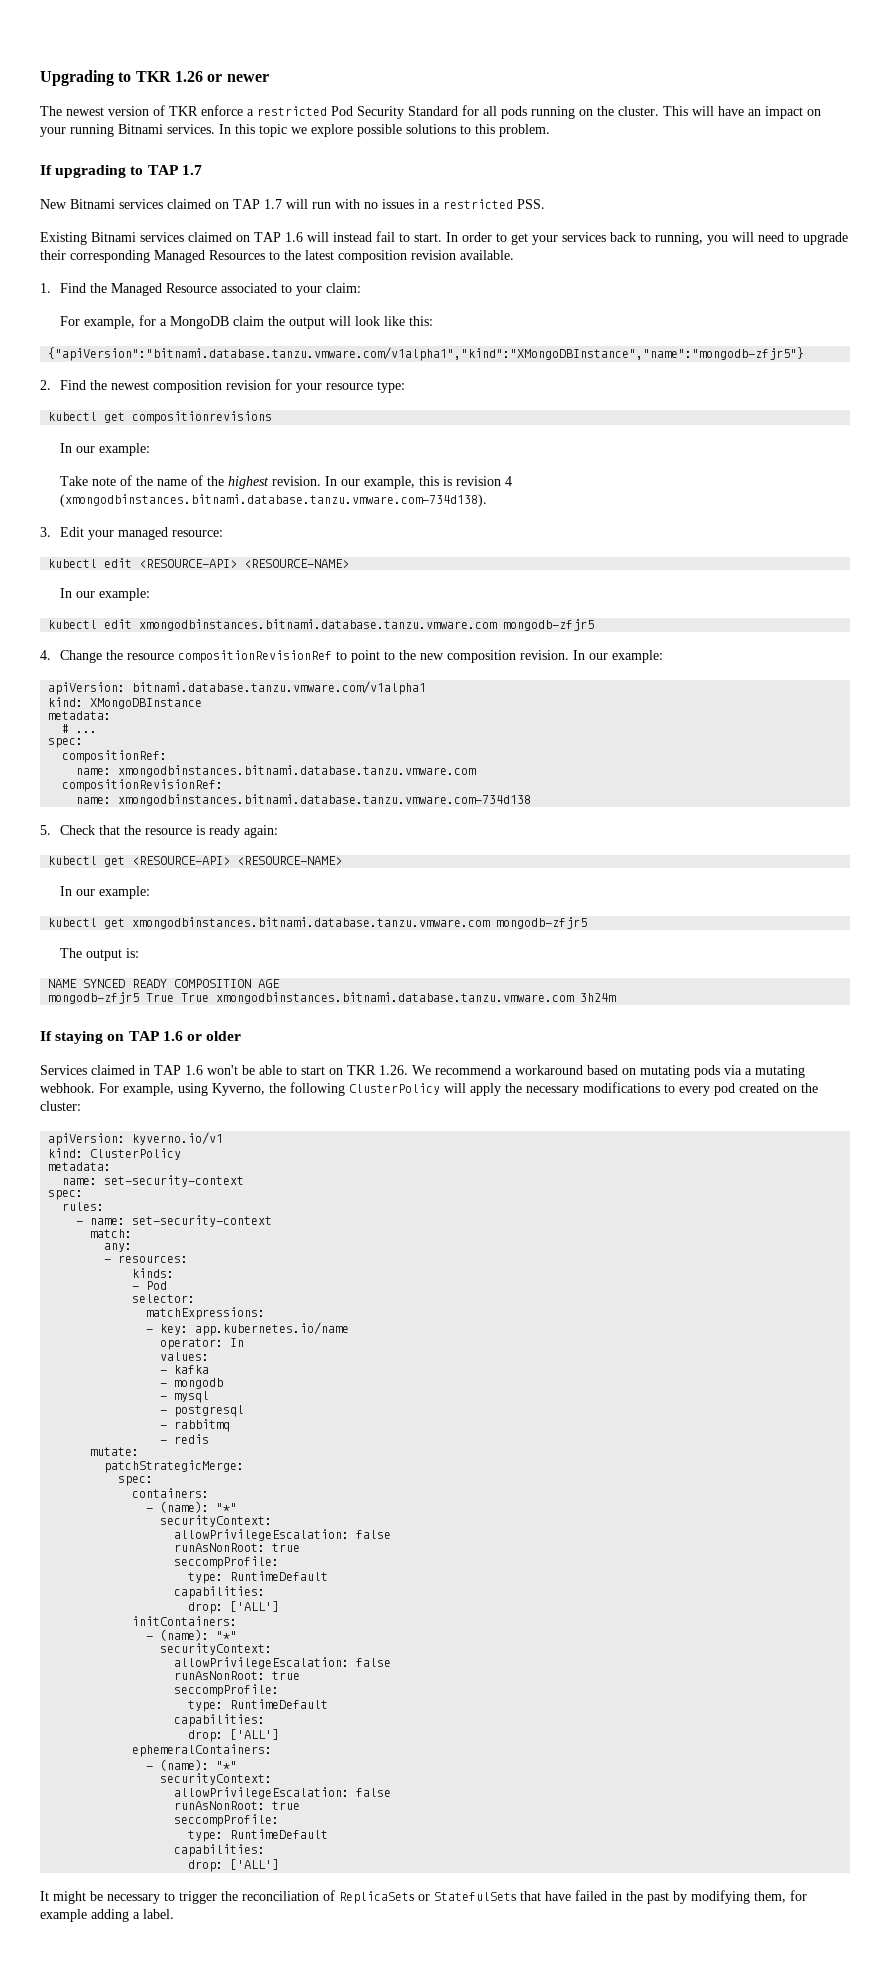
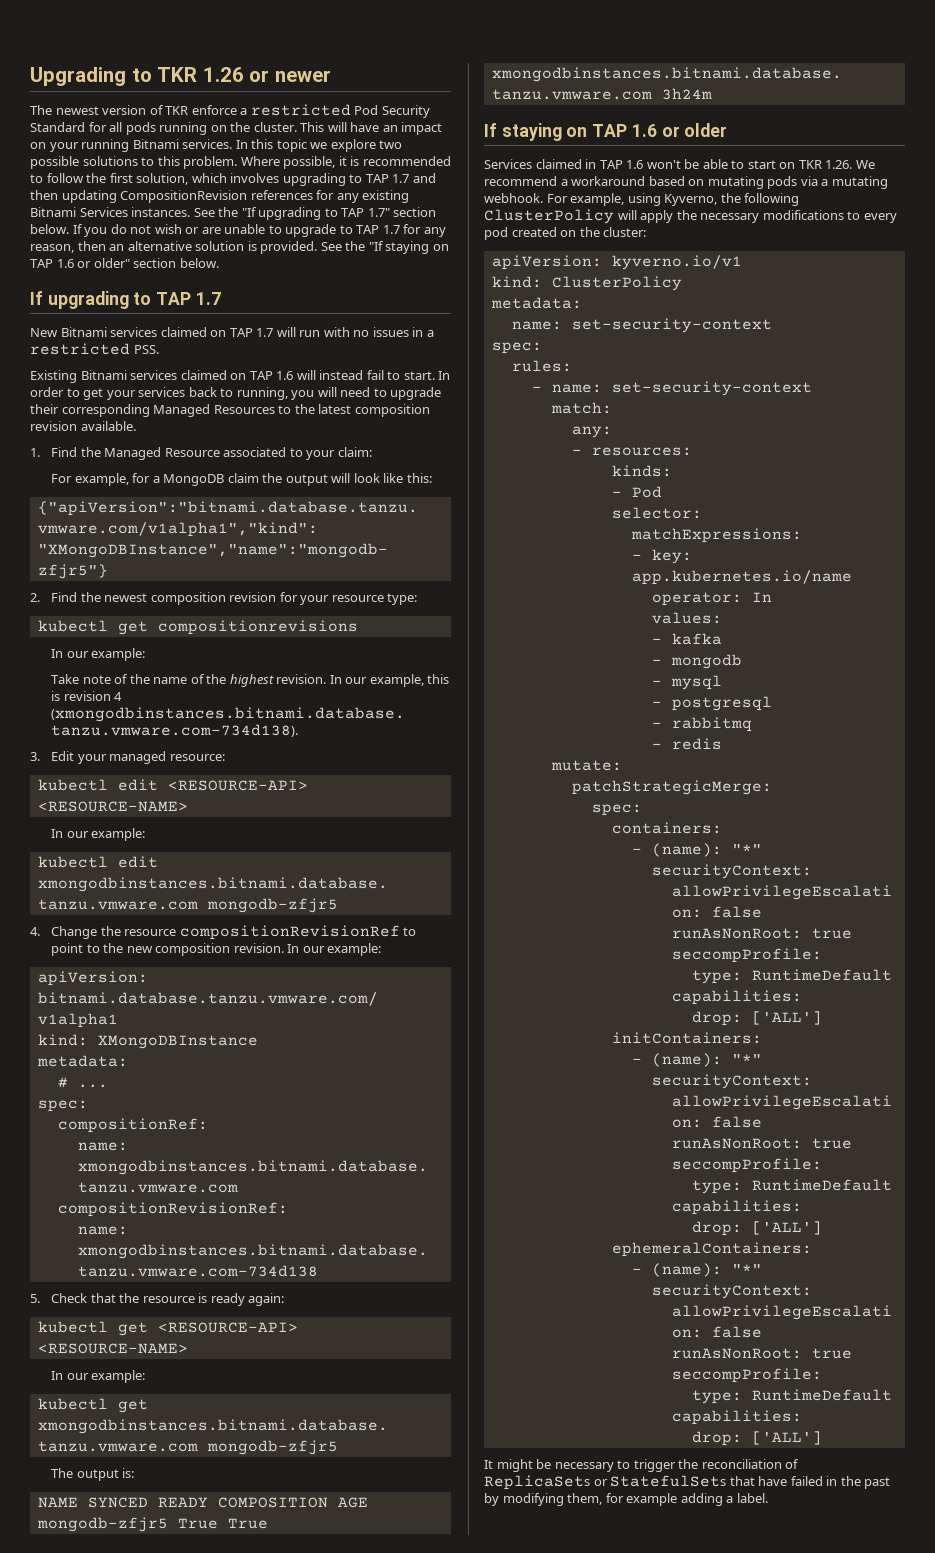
(353, 130) none -> [379,140,403,149] two
(550, 130) none -> [240,156,451,169] [30,173,436,186] [30,190,410,203] [30,207,437,220] [30,224,446,237] [30,241,449,254] [30,258,219,268] Where possible, it is recommended to follow the first solution, which involves upgrading to TAP 1.7 and then updating CompositionRevision references for any existing Bitnami Services instances. See the "If upgrading to TAP 1.7" section below. If you do not wish or are unable to upgrade to TAP 1.7 for any reason, then an alternative solution is provided. See the "If staying on TAP 1.6 or older" section below.

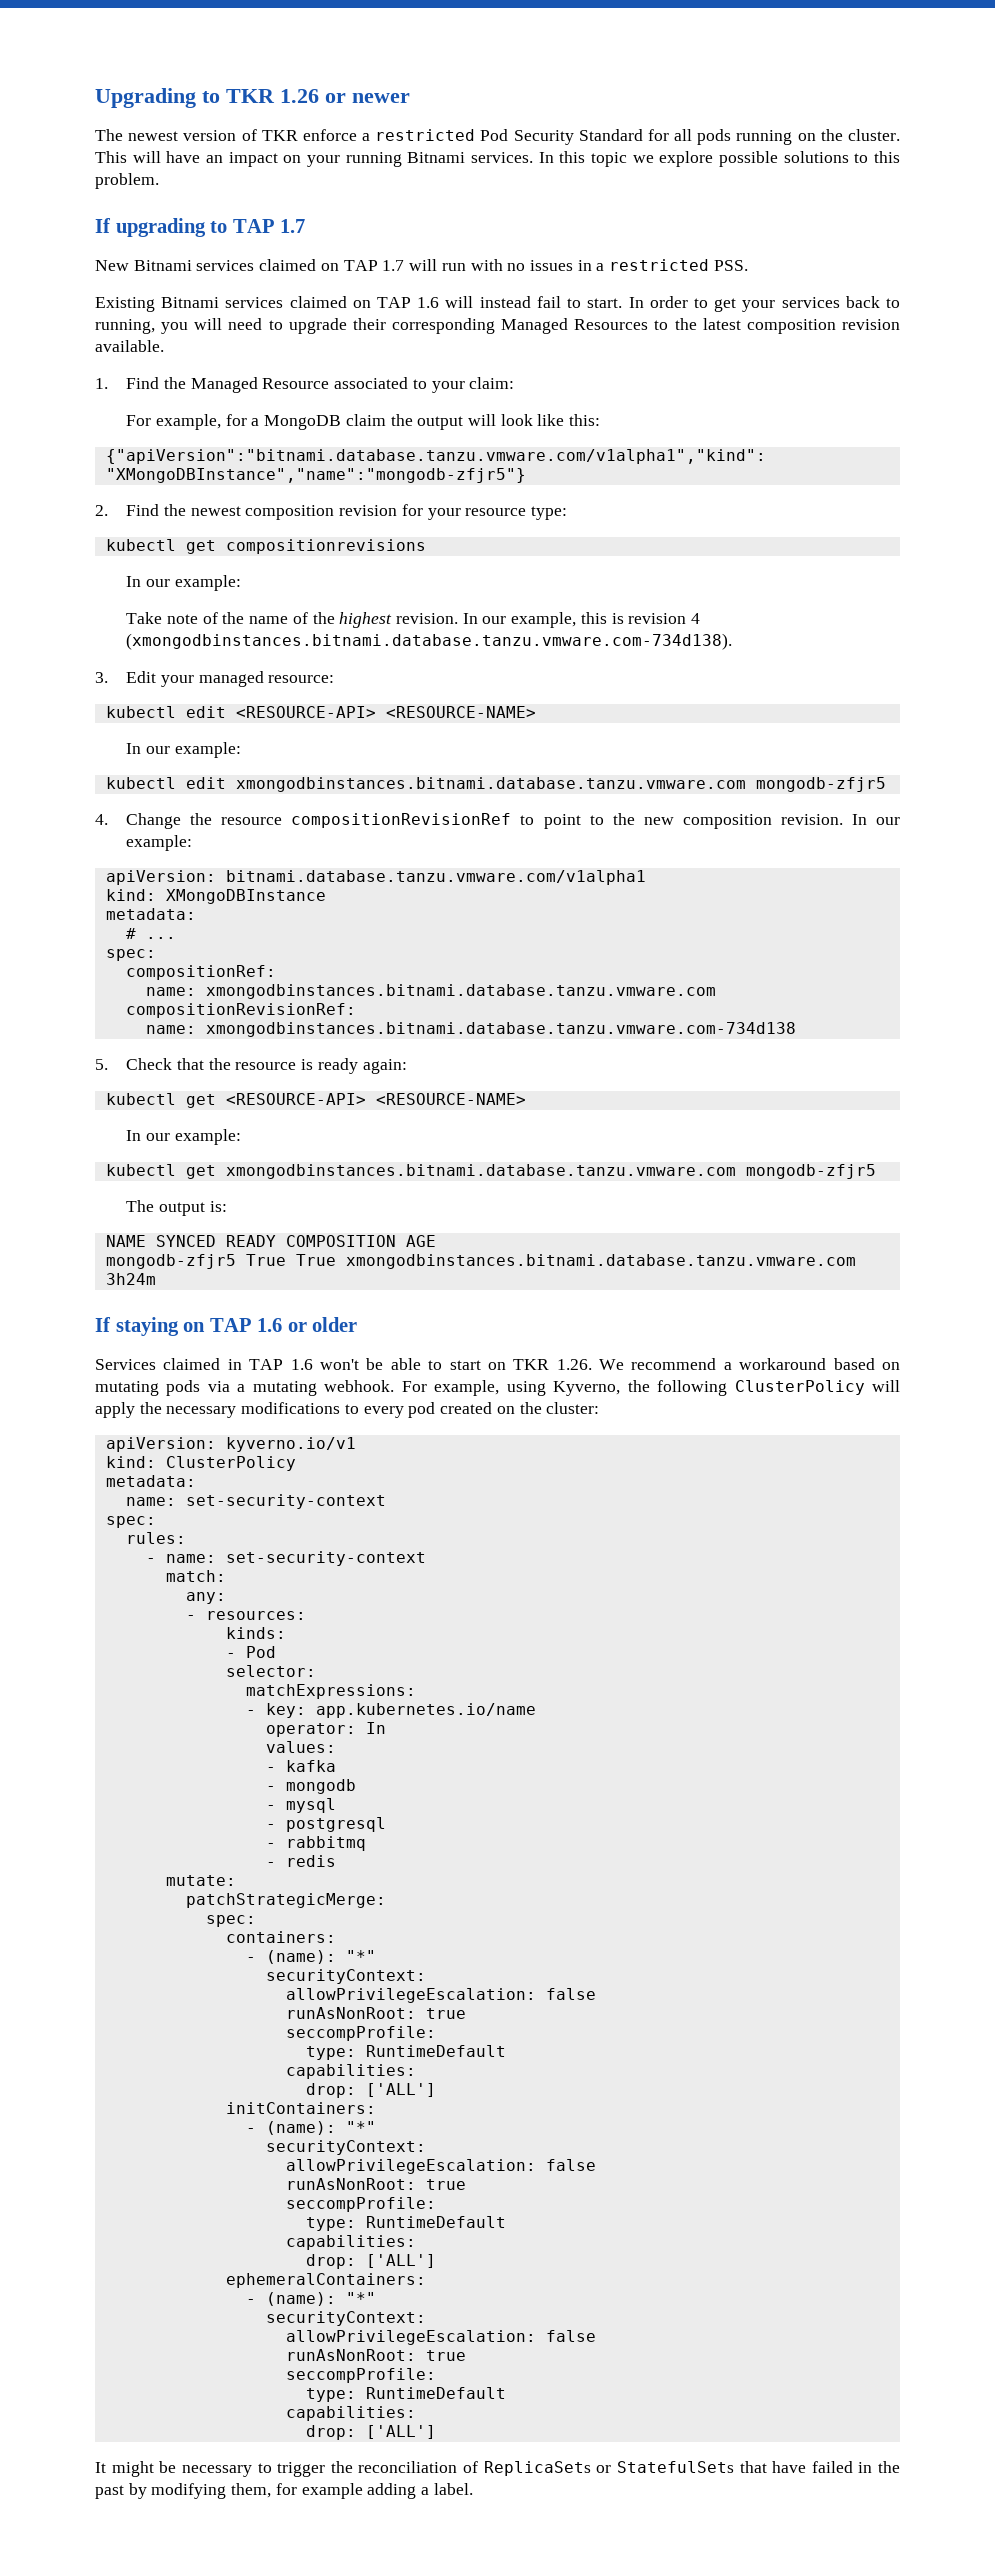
[379,140,403,149] two -> (714, 159) none
[240,156,451,169] [30,173,436,186] [30,190,410,203] [30,207,437,220] [30,224,446,237] [30,241,449,254] [30,258,219,268] Where possible, it is recommended to follow the first solution, which involves upgrading to TAP 1.7 and then updating CompositionRevision references for any existing Bitnami Services instances. See the "If upgrading to TAP 1.7" section below. If you do not wish or are unable to upgrade to TAP 1.7 for any reason, then an alternative solution is provided. See the "If staying on TAP 1.6 or older" section below. -> (159, 181) none

